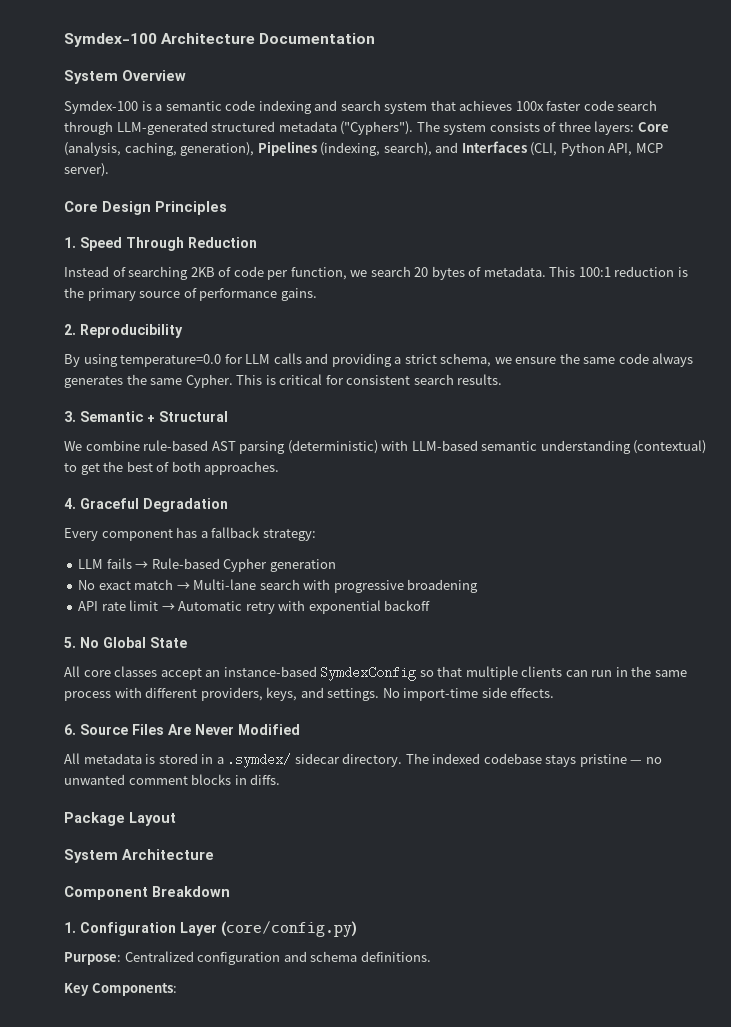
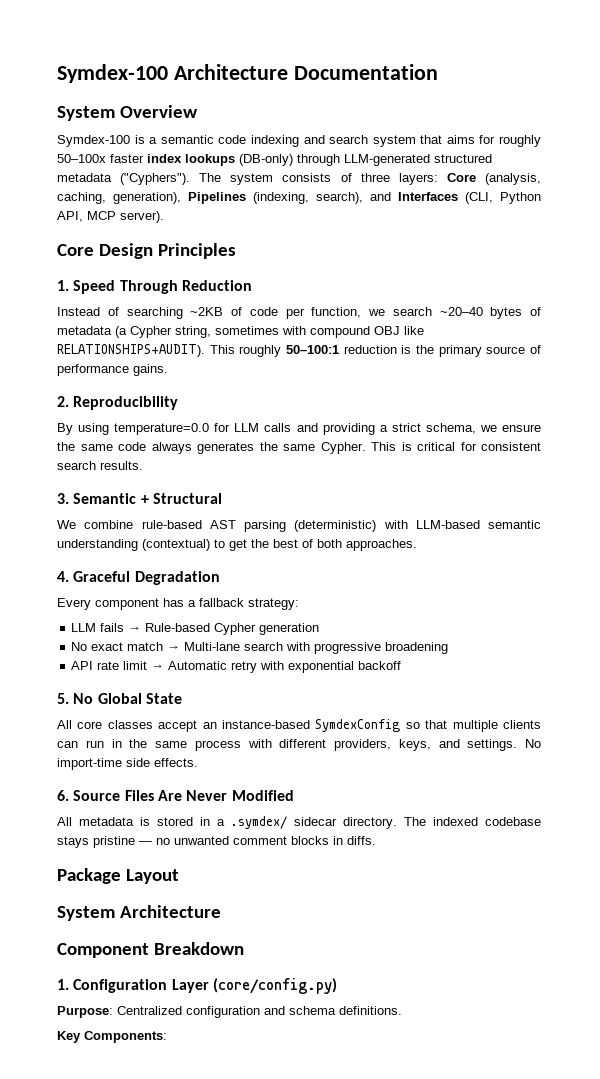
[459,100,658,111] achieves 100x faster code search -> [446,135,541,147] [57,154,293,166] aims for roughly 50–100x faster index lookups (DB-only)
[190,267,215,277] 2KB -> [190,307,224,316] ~2KB
[414,267,429,277] 20 -> [439,307,483,316] ~20–40
[483,266,611,277] metadata. This 100:1 -> [57,326,424,338] [57,344,339,357] metadata (a Cypher string, sometimes with compound OBJ like RELATIONSHIPS+AUDIT). This roughly 50–100:1

